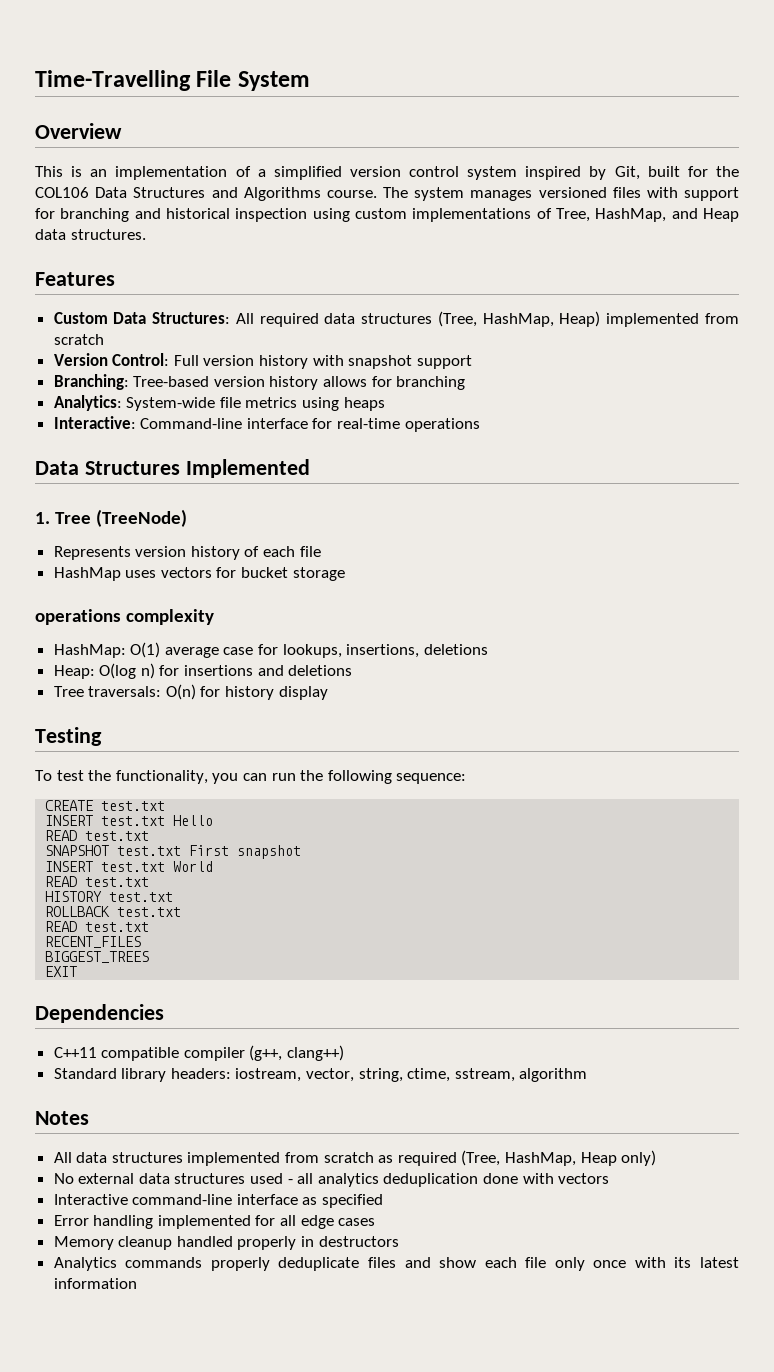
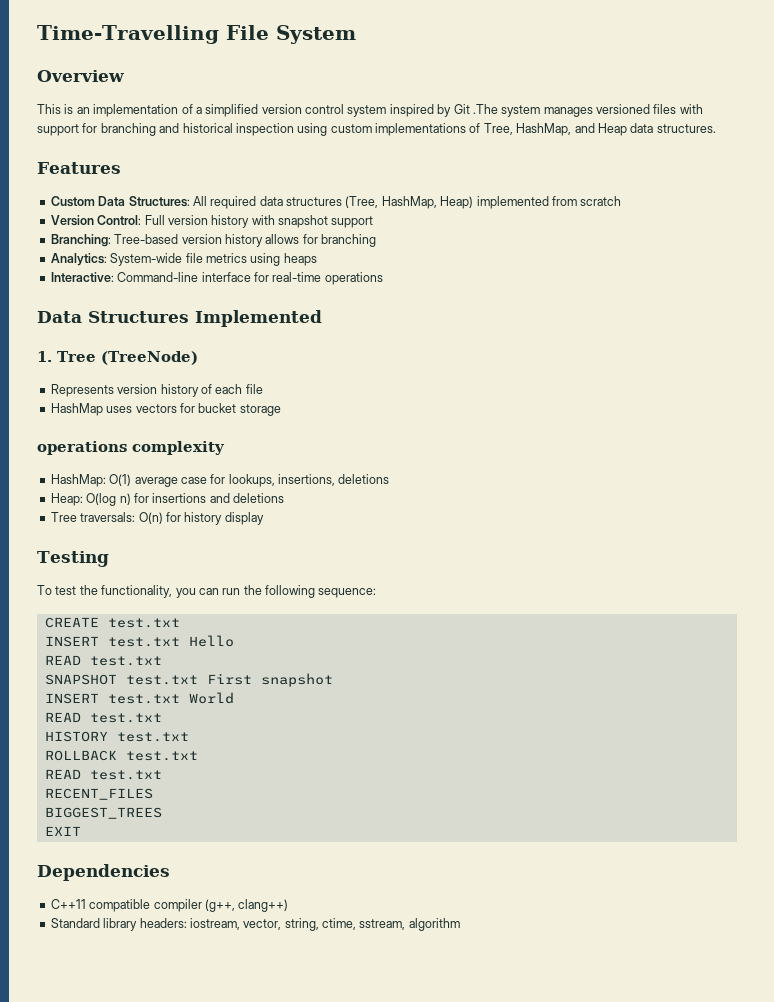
[614,166,739,180] [35,187,408,201] Git, built for the COL106 Data Structures and Algorithms course. The -> [453,104,498,114] Git .The
[35,1111,89,1125] [53,1150,657,1166] [53,1173,610,1187] [53,1194,384,1208] [53,1215,376,1229] [53,1236,399,1250] [53,1257,740,1271] [53,1278,137,1289] // Notes // All data structures implemented from scratch as required (Tree, HashMap, Heap only) // No external data structures used - all analytics deduplication done with vectors // Interactive command-line interface as specified // Error handling implemented for all edge cases // Memory cleanup handled properly in destructors // Analytics commands properly deduplicate files and show each file only once with its latest information -> (460, 924) none

